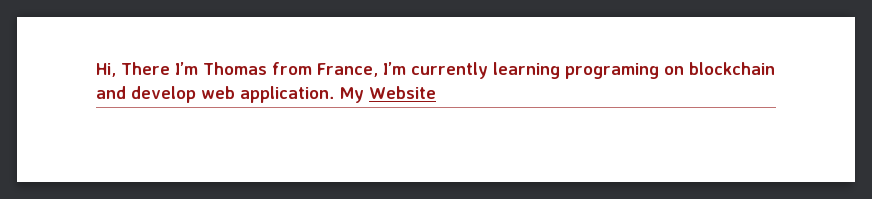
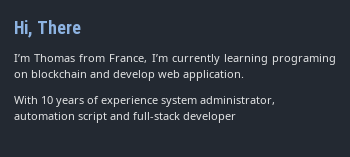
(170, 68) none -> (81, 27) //
[339,86,436,103] My Website -> [14,96,275,107] [14,112,236,123] // With 10 years of experience system administrator, automation script and full-stack developer

